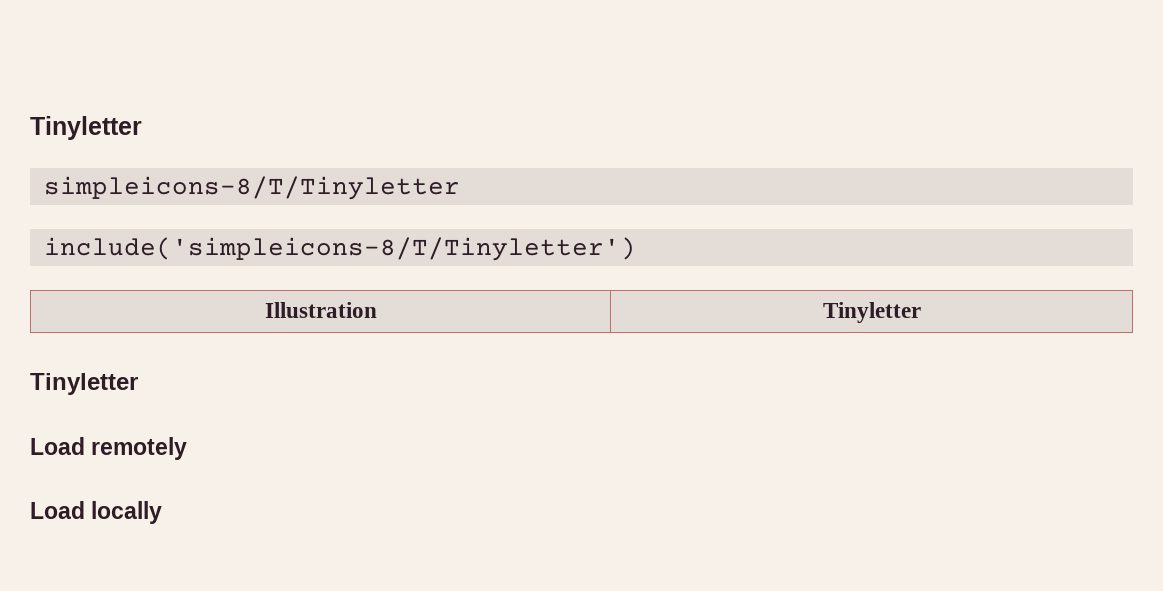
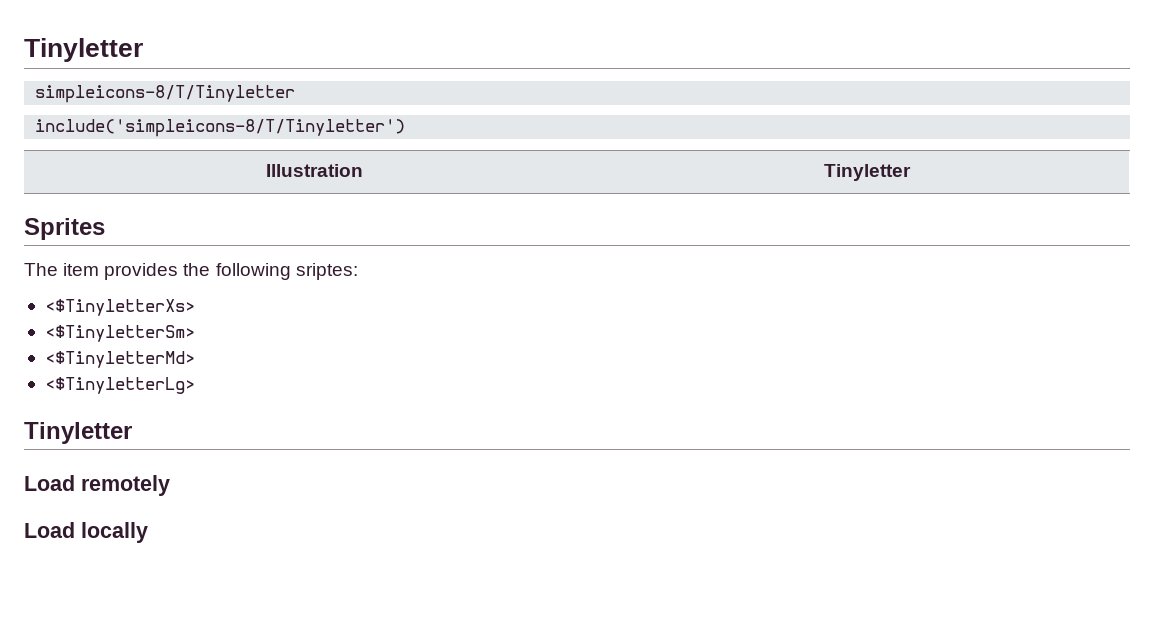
(921, 312) none -> [24,218,105,240] [24,263,358,280] [44,299,195,316] [44,325,195,342] [44,351,195,368] [44,377,195,394] // Sprites // The item provides the following sriptes: // <$TinyletterXs> // <$TinyletterSm> // <$TinyletterMd> // <$TinyletterLg>

